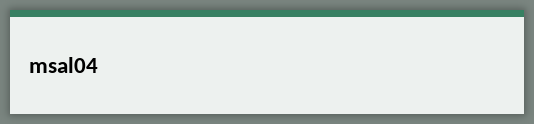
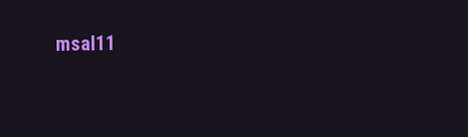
[29,57,98,73] msal04 -> [55,34,116,51] msal11

